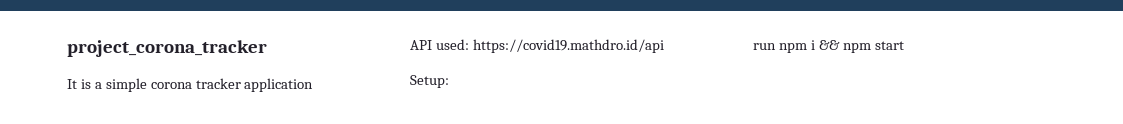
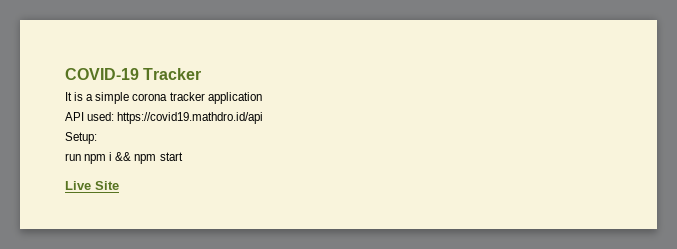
[67,40,267,57] project_corona_tracker -> [65,68,202,80] COVID-19 Tracker
(904, 45) none -> [65,181,119,190] // Live Site

